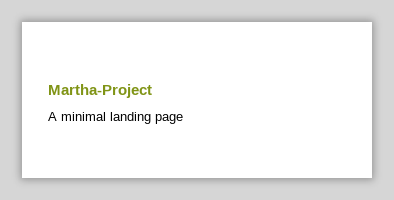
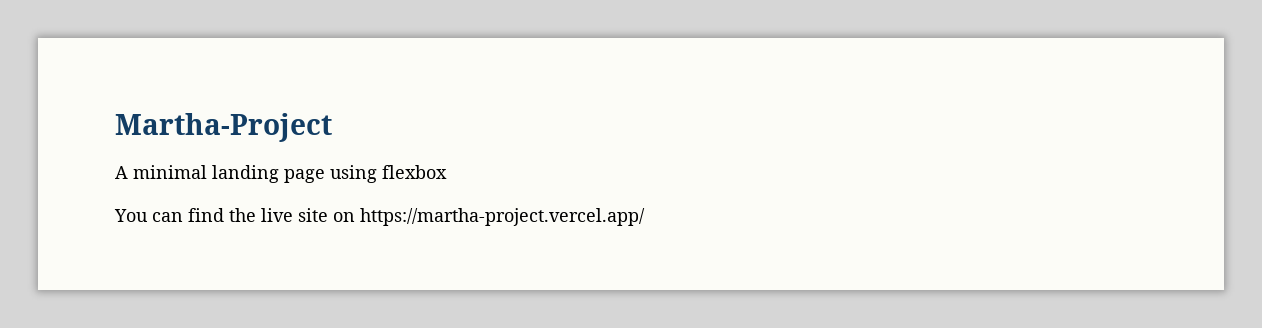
(183, 119) none -> [330,165,447,183] [114,208,645,226] using flexbox // You can find the live site on https://martha-project.vercel.app/

